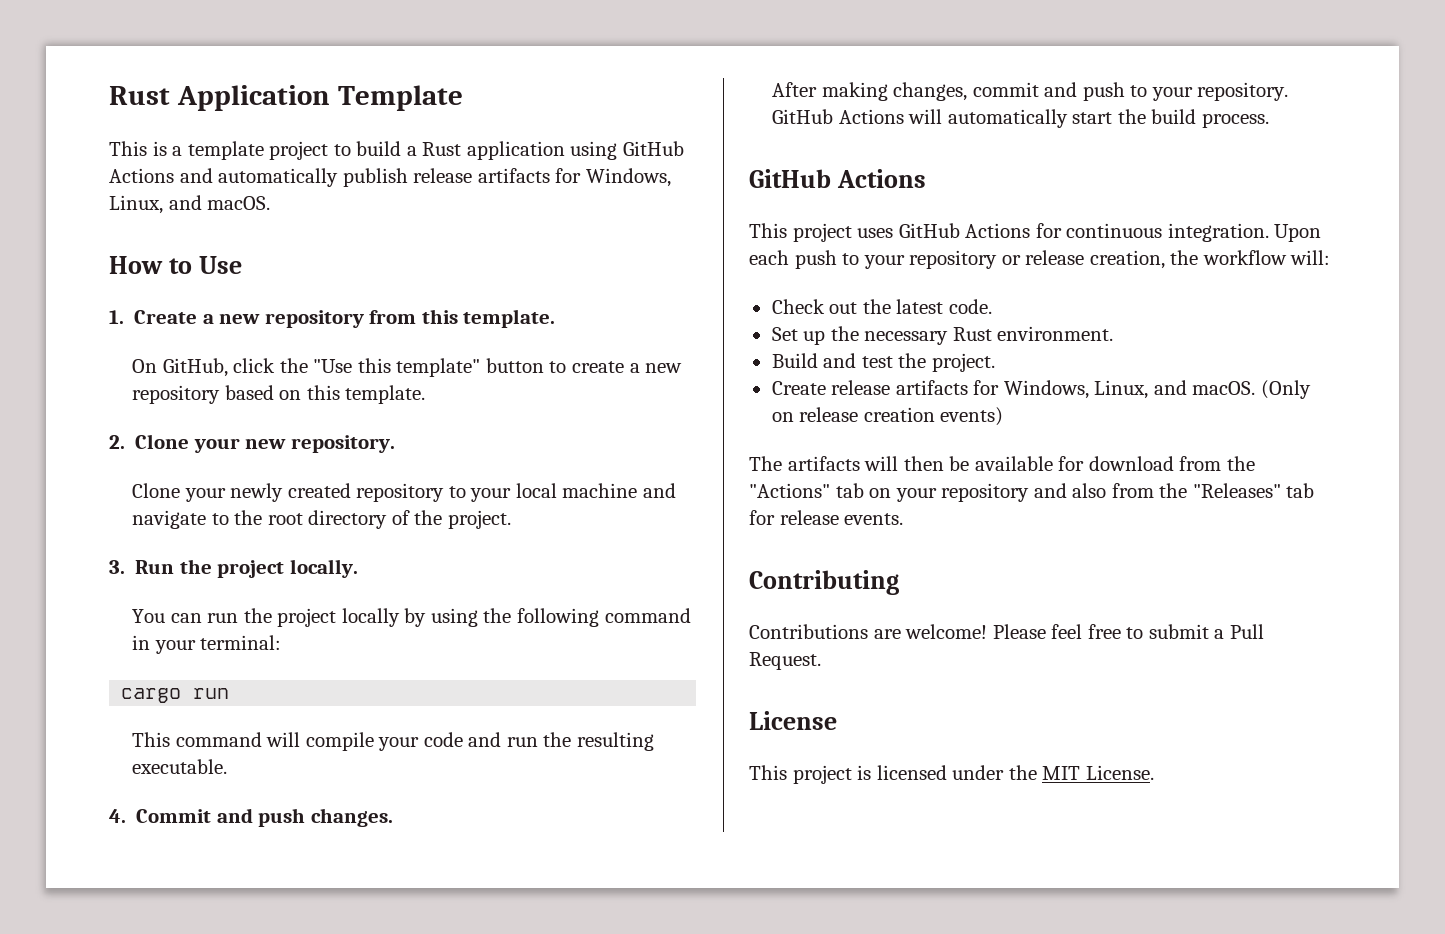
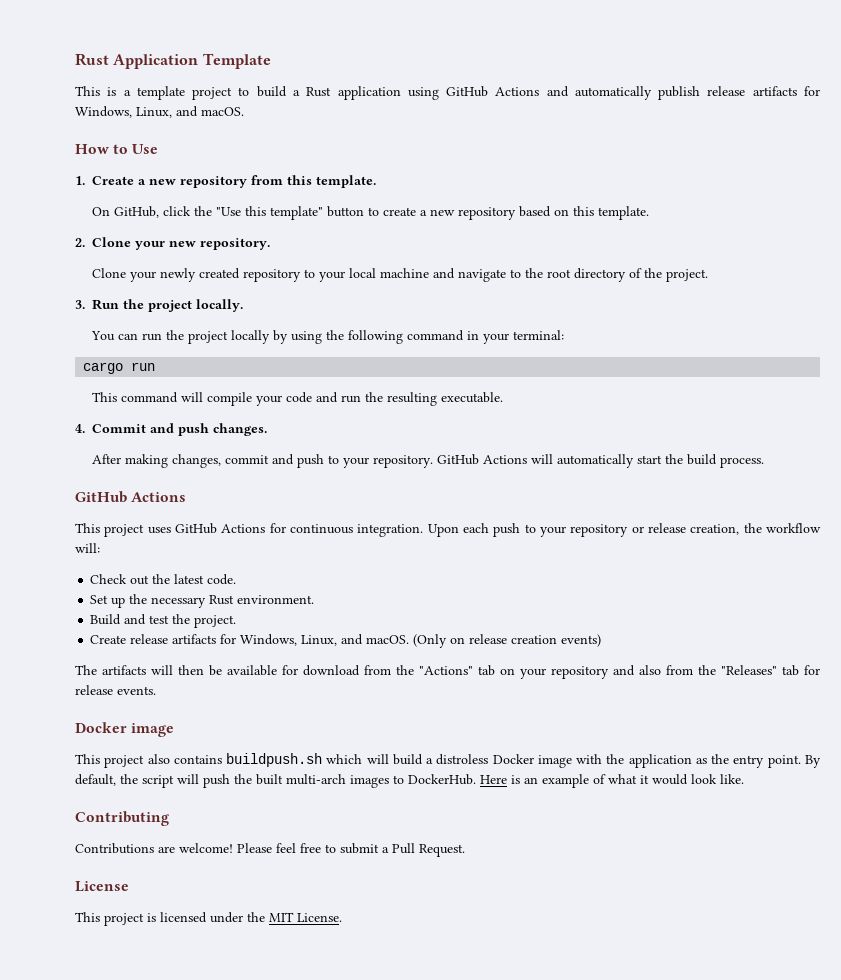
(904, 519) none -> [75,722,175,737] [75,753,822,768] [75,774,744,788] // Docker image // This project also contains buildpush.sh which will build a distroless Docker image with the application as the entry point. By default, the script will push the built multi-arch images to DockerHub. Here is an example of what it would look like.

